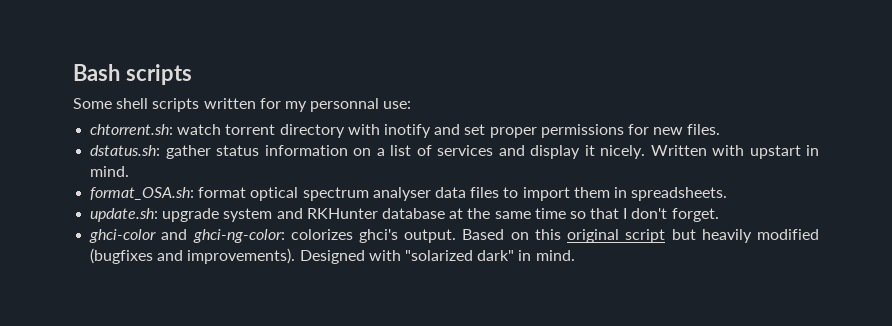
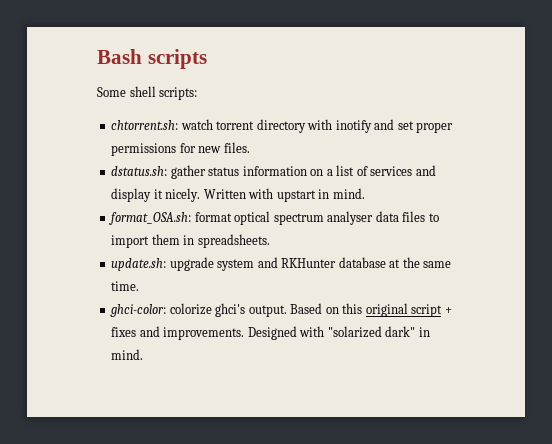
[152,98,412,112] scripts written for my personnal use: -> [159,87,198,100] scripts:
[534,208,719,222] [89,229,353,243] time so that I don't forget. // ghci-color and ghci-ng-color: colorizes -> [111,281,140,291] [110,303,212,317] time. // ghci-color: colorize
[671,229,819,243] [90,248,296,264] but heavily modified (bugfixes and improvements). -> [444,307,452,314] [111,326,245,340] + fixes and improvements.

